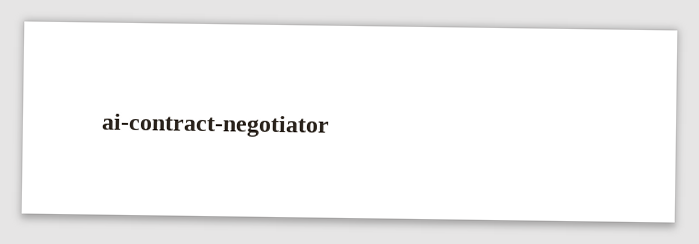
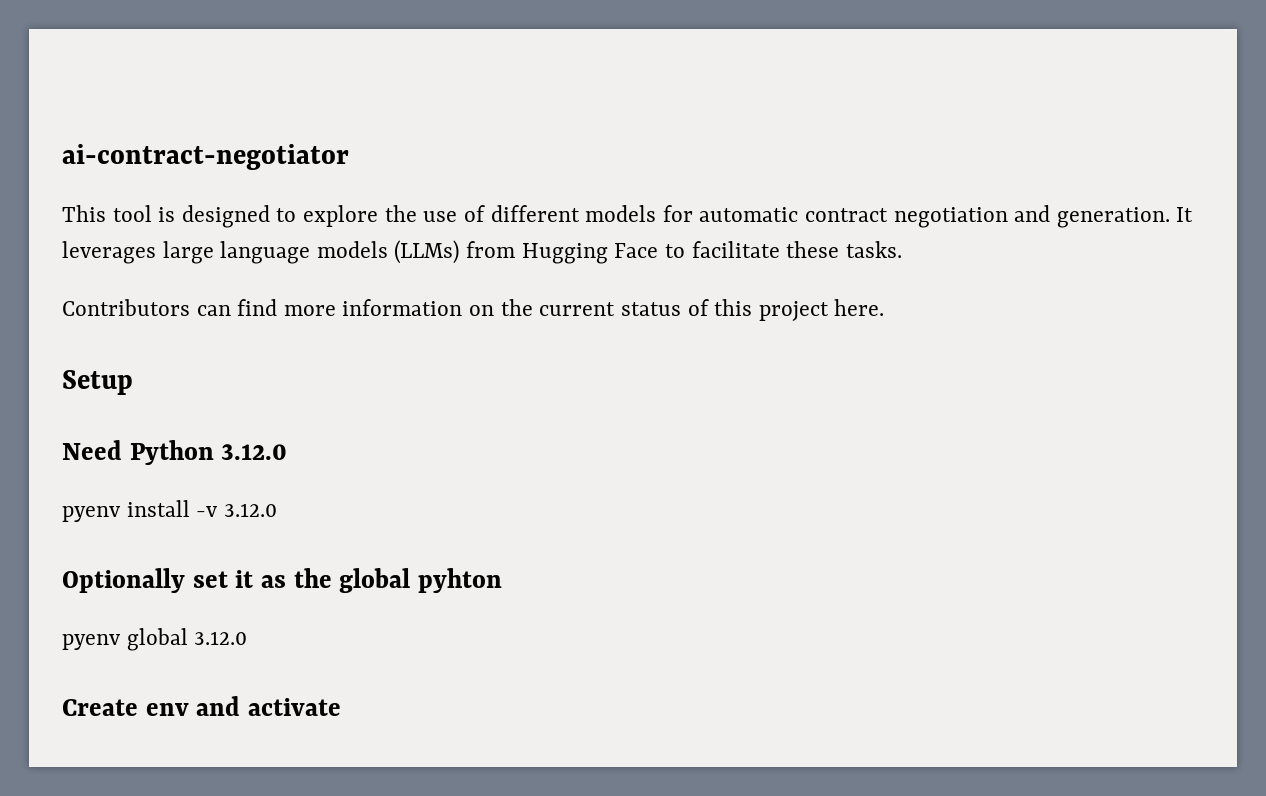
(330, 125) none -> [62,205,1194,228] [62,240,902,264] [62,299,885,321] [62,370,133,395] [62,440,288,465] [62,500,277,522] [62,568,503,593] [62,628,248,651] [62,696,342,716] // This tool is designed to explore the use of different models for automatic contract negotiation and generation. It leverages large language models (LLMs) from Hugging Face to facilitate these tasks. // Contributors can find more information on the current status of this project here. // Setup // Need Python 3.12.0 // pyenv install -v 3.12.0 // Optionally set it as the global pyhton // pyenv global 3.12.0 // Create env and activate

